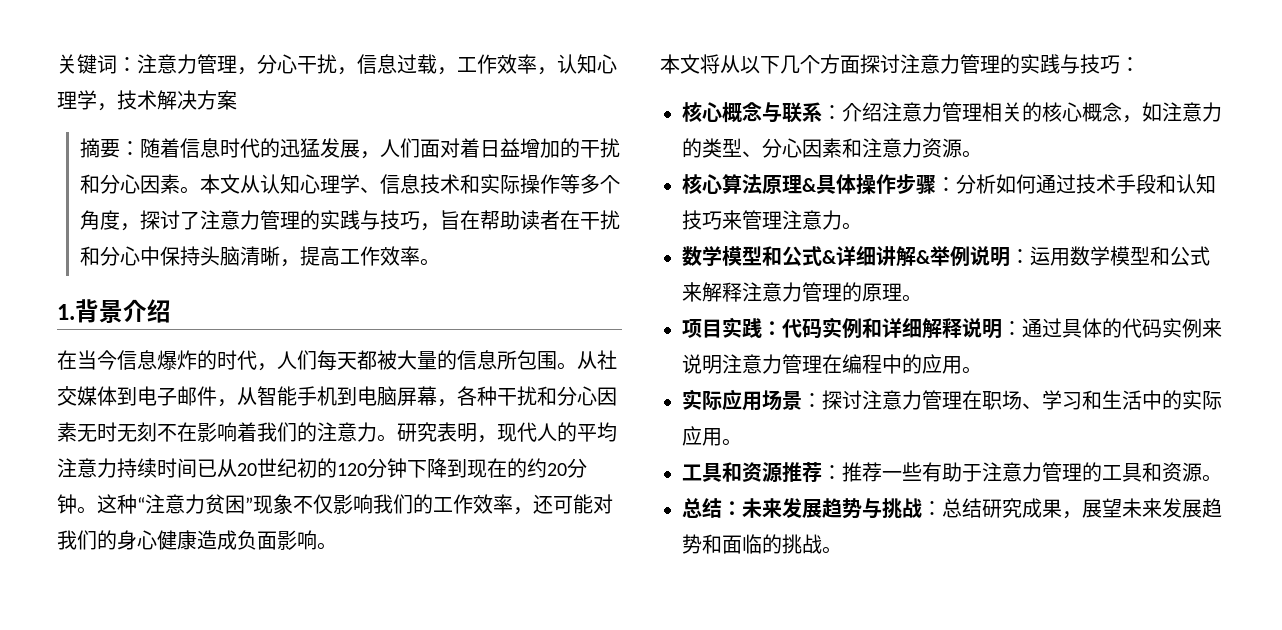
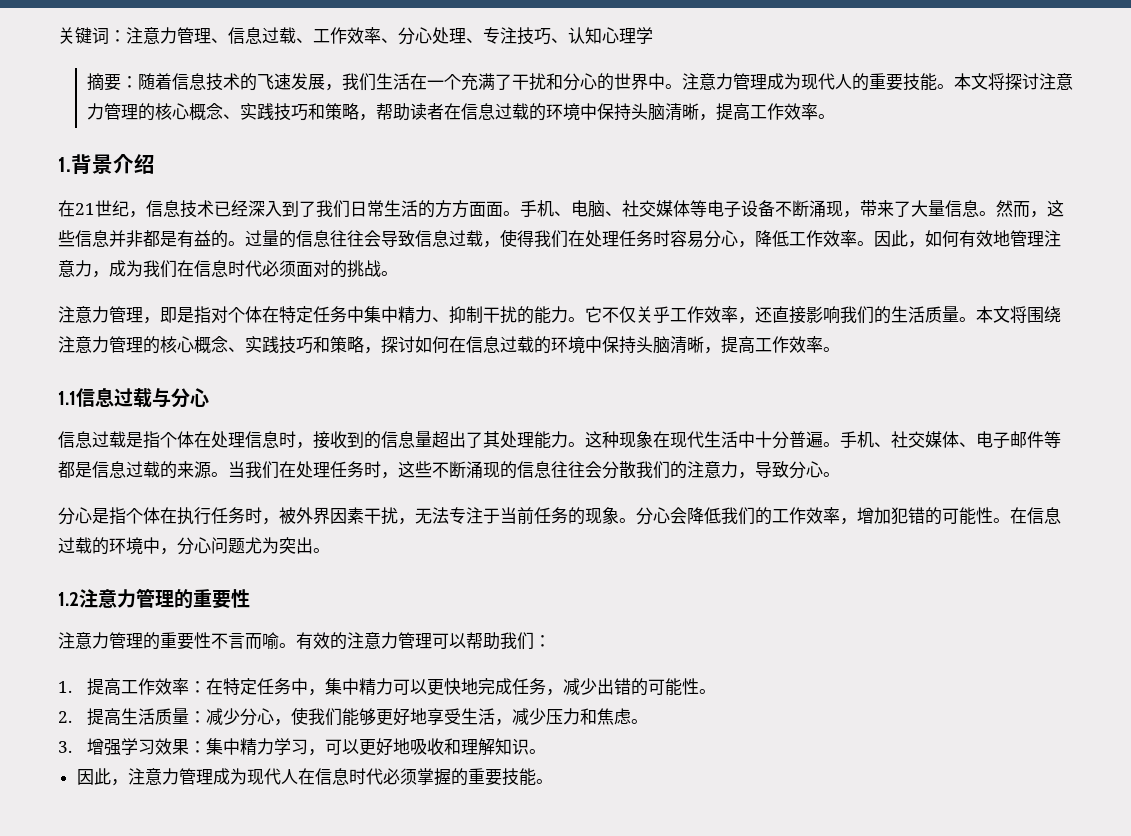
[237,54,617,75] [57,90,237,111] ，分心干扰，信息过载，工作效率，认知心理学，技术解决方案 -> [211,27,653,45] 、信息过载、工作效率、分心处理、专注技巧、认知心理学
[220,138,621,159] [80,174,621,194] [80,210,621,231] [80,246,141,266] 时代的迅猛发展，人们面对着日益增加的干扰和分心因素。本文从认知心理学、信息技术和实际操作等多个角度，探讨了注意力管理的实践与技巧，旨在帮助读者在干扰和分心 -> [205,73,1073,91] [86,103,580,121] 技术的飞速发展，我们生活在一个充满了干扰和分心的世界中。注意力管理成为现代人的重要技能。本文将探讨注意力管理的核心概念、实践技巧和策略，帮助读者在信息过载的环境
[77,350,617,371] [57,386,137,406] 当今信息爆炸的时代，人们每天都被大量的信息所包围。从社交媒体到 -> [75,200,1064,218] [58,229,1061,248] [58,260,398,278] [58,306,1061,324] [58,336,840,354] [58,387,209,408] [58,431,976,449] 21世纪，信息技术已经深入到了我们日常生活的方方面面。手机、电脑、社交媒体等电子设备不断涌现，带来了大量信息。然而，这些信息并非都是有益的。过量的信息往往会导致信息过载，使得我们在处理任务时容易分心，降低工作效率。因此，如何有效地管理注意力，成为我们在信息时代必须面对的挑战。 // 注意力管理，即是指对个体在特定任务中集中精力、抑制干扰的能力。它不仅关乎工作效率，还直接影响我们的生活质量。本文将围绕注意力管理的核心概念、实践技巧和策略，探讨如何在信息过载的环境中保持头脑清晰，提高工作效率。 // 1.1信息过载与分心 // 信息过载是指个体在处理信息时，接收到的信息量超出了其处理能力。这种现象在现代生活中十分普遍。手机、社交媒体、
[217,386,617,407] [57,422,617,443] [57,458,587,478] [57,494,613,515] [57,530,337,550] [660,54,1140,74] [682,102,1222,123] [682,138,982,158] [682,174,1216,195] [682,210,862,230] [682,246,1210,267] [682,282,922,302] [682,317,1222,339] [682,354,982,374] [682,389,1222,411] [682,426,742,446] [682,462,1222,483] [682,498,1222,519] [682,534,822,554] ，从智能手机到电脑屏幕，各种干扰和分心因素无时无刻不在影响着我们的注意力。研究表明，现代人的平均注意力持续时间已从20世纪初的120分钟下降到现在的约20分钟。这种“注意力贫困”现象不仅影响我们的工作效率，还可能对我们的身心健康造成负面影响。 // 本文将从以下几个方面探讨注意力管理的实践与技巧： // 核心概念与联系：介绍注意力管理相关的核心概念，如注意力的类型、分心因素和注意力资源。 // 核心算法原理&具体操作步骤：分析如何通过技术手段和认知技巧来管理注意力。 // 数学模型和公式&详细讲解&举例说明：运用数学模型和公式来解释注意力管理的原理。 // 项目实践：代码实例和详细解释说明：通过具体的代码实例来说明注意力管理在编程中的应用。 // 实际应用场景：探讨注意力管理在职场、学习和生活中的实际应用。 // 工具和资源推荐：推荐一些有助于注意力管理的工具和资源。 // 总结：未来发展趋势与挑战：总结研究成果，展望未来发展趋势和面临的挑战 -> [1044,431,1061,448] [58,461,840,479] [58,507,1061,525] [58,537,330,555] [58,588,250,609] [58,632,551,650] [58,678,716,696] [58,707,648,726] [58,738,546,756] [76,768,536,786] 等都是信息过载的来源。当我们在处理任务时，这些不断涌现的信息往往会分散我们的注意力，导致分心。 // 分心是指个体在执行任务时，被外界因素干扰，无法专注于当前任务的现象。分心会降低我们的工作效率，增加犯错的可能性。在信息过载的环境中，分心问题尤为突出。 // 1.2注意力管理的重要性 // 注意力管理的重要性不言而喻。有效的注意力管理可以帮助我们： // 1.提高工作效率：在特定任务中，集中精力可以更快地完成任务，减少出错的可能性。 // 2.提高生活质量：减少分心，使我们能够更好地享受生活，减少压力和焦虑。 // 3.增强学习效果：集中精力学习，可以更好地吸收和理解知识。 // 因此，注意力管理成为现代人在信息时代必须掌握的重要技能

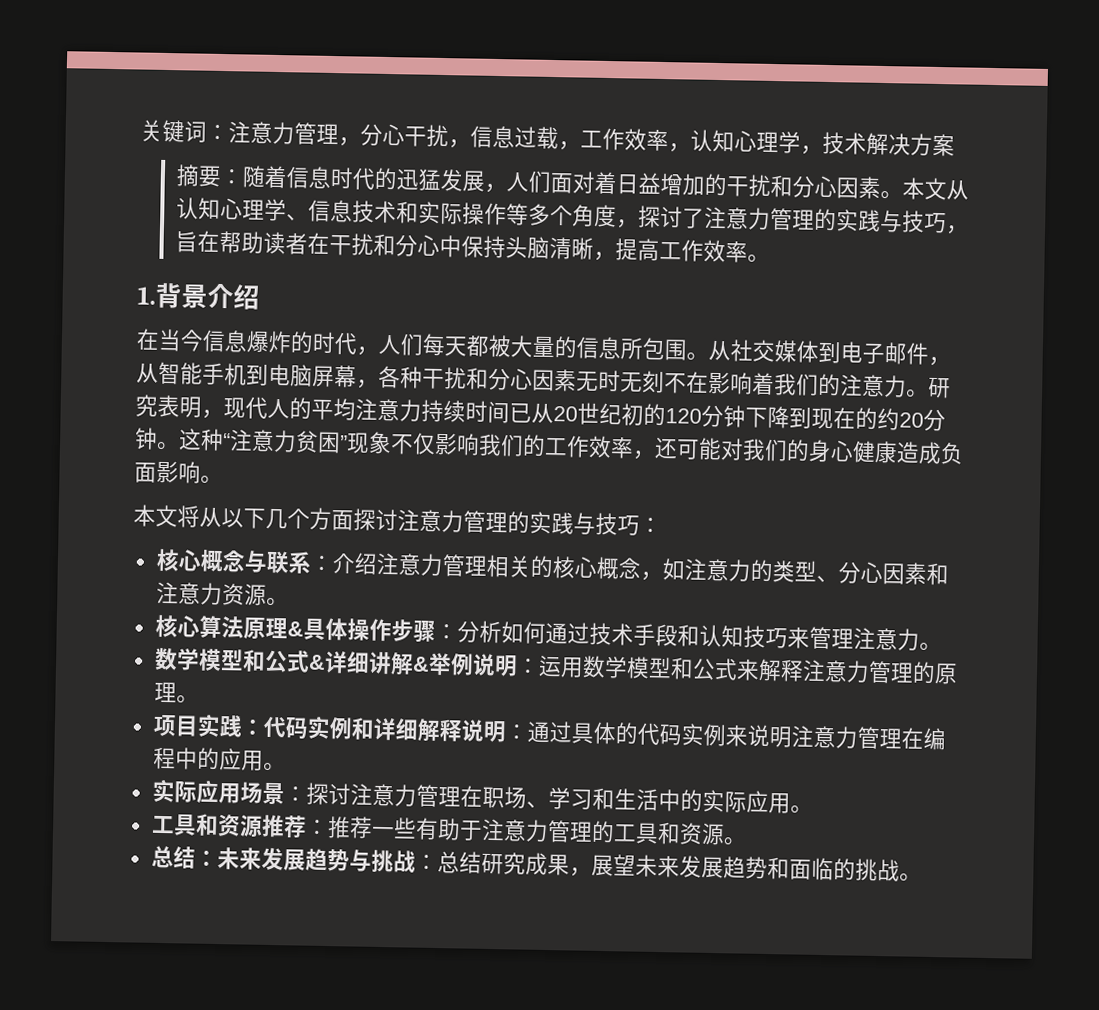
[211,27,653,45] 、信息过载、工作效率、分心处理、专注技巧、认知心理学 -> [338,123,955,157] ，分心干扰，信息过载，工作效率，认知心理学，技术解决方案
[205,73,1073,91] [86,103,580,121] 技术的飞速发展，我们生活在一个充满了干扰和分心的世界中。注意力管理成为现代人的重要技能。本文将探讨注意力管理的核心概念、实践技巧和策略，帮助读者在信息过载的环境 -> [329,166,969,201] [175,197,969,235] [174,230,440,257] 时代的迅猛发展，人们面对着日益增加的干扰和分心因素。本文从认知心理学、信息技术和实际操作等多个角度，探讨了注意力管理的实践与技巧，旨在帮助读者在干扰和分心
[75,200,1064,218] [58,229,1061,248] [58,260,398,278] [58,306,1061,324] [58,336,840,354] [58,387,209,408] [58,431,1061,449] [58,461,840,479] [58,507,1061,525] [58,537,330,555] [58,588,250,609] [58,632,551,650] [58,678,716,696] [58,707,648,726] [58,738,546,756] [76,768,536,786] 21世纪，信息技术已经深入到了我们日常生活的方方面面。手机、电脑、社交媒体等电子设备不断涌现，带来了大量信息。然而，这些信息并非都是有益的。过量的信息往往会导致信息过载，使得我们在处理任务时容易分心，降低工作效率。因此，如何有效地管理注意力，成为我们在信息时代必须面对的挑战。 // 注意力管理，即是指对个体在特定任务中集中精力、抑制干扰的能力。它不仅关乎工作效率，还直接影响我们的生活质量。本文将围绕注意力管理的核心概念、实践技巧和策略，探讨如何在信息过载的环境中保持头脑清晰，提高工作效率。 // 1.1信息过载与分心 // 信息过载是指个体在处理信息时，接收到的信息量超出了其处理能力。这种现象在现代生活中十分普遍。手机、社交媒体、电子邮件等都是信息过载的来源。当我们在处理任务时，这些不断涌现的信息往往会分散我们的注意力，导致分心。 // 分心是指个体在执行任务时，被外界因素干扰，无法专注于当前任务的现象。分心会降低我们的工作效率，增加犯错的可能性。在信息过载的环境中，分心问题尤为突出。 // 1.2注意力管理的重要性 // 注意力管理的重要性不言而喻。有效的注意力管理可以帮助我们： // 1.提高工作效率：在特定任务中，集中精力可以更快地完成任务，减少出错的可能性。 // 2.提高生活质量：减少分心，使我们能够更好地享受生活，减少压力和焦虑。 // 3.增强学习效果：集中精力学习，可以更好地吸收和理解知识。 // 因此，注意力管理成为现代人在信息时代必须掌握的重要技能 -> [158,328,951,367] [136,361,951,399] [135,394,946,432] [134,427,964,465] [134,460,223,485] [133,504,662,536] [155,548,950,586] [155,581,289,607] [154,614,942,652] [153,647,958,685] [153,681,199,704] [152,713,947,751] [152,746,286,772] [151,778,813,814] [150,813,746,846] [150,845,900,882] 当今信息爆炸的时代，人们每天都被大量的信息所包围。从社交媒体到电子邮件，从智能手机到电脑屏幕，各种干扰和分心因素无时无刻不在影响着我们的注意力。研究表明，现代人的平均注意力持续时间已从20世纪初的120分钟下降到现在的约20分钟。这种“注意力贫困”现象不仅影响我们的工作效率，还可能对我们的身心健康造成负面影响。 // 本文将从以下几个方面探讨注意力管理的实践与技巧： // 核心概念与联系：介绍注意力管理相关的核心概念，如注意力的类型、分心因素和注意力资源。 // 核心算法原理&具体操作步骤：分析如何通过技术手段和认知技巧来管理注意力。 // 数学模型和公式&详细讲解&举例说明：运用数学模型和公式来解释注意力管理的原理。 // 项目实践：代码实例和详细解释说明：通过具体的代码实例来说明注意力管理在编程中的应用。 // 实际应用场景：探讨注意力管理在职场、学习和生活中的实际应用。 // 工具和资源推荐：推荐一些有助于注意力管理的工具和资源。 // 总结：未来发展趋势与挑战：总结研究成果，展望未来发展趋势和面临的挑战

